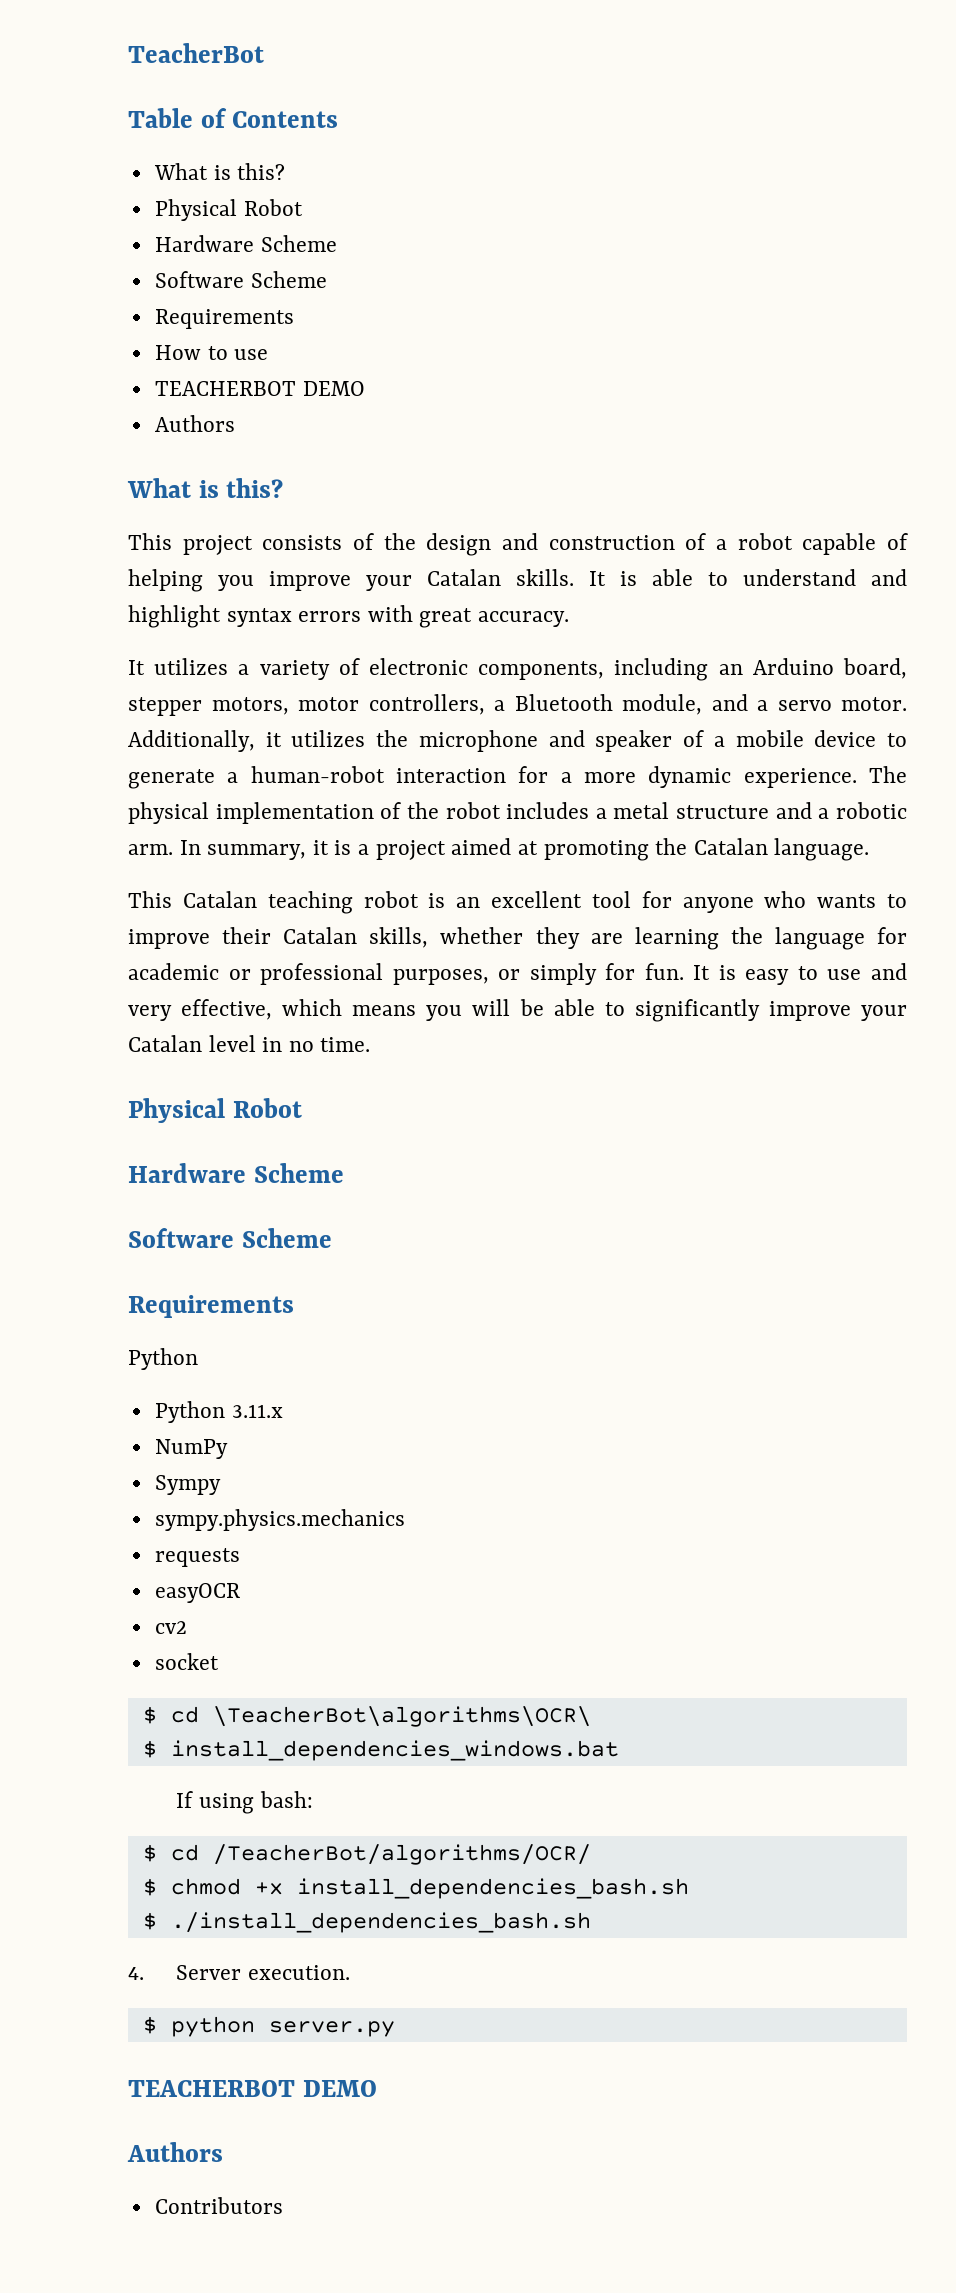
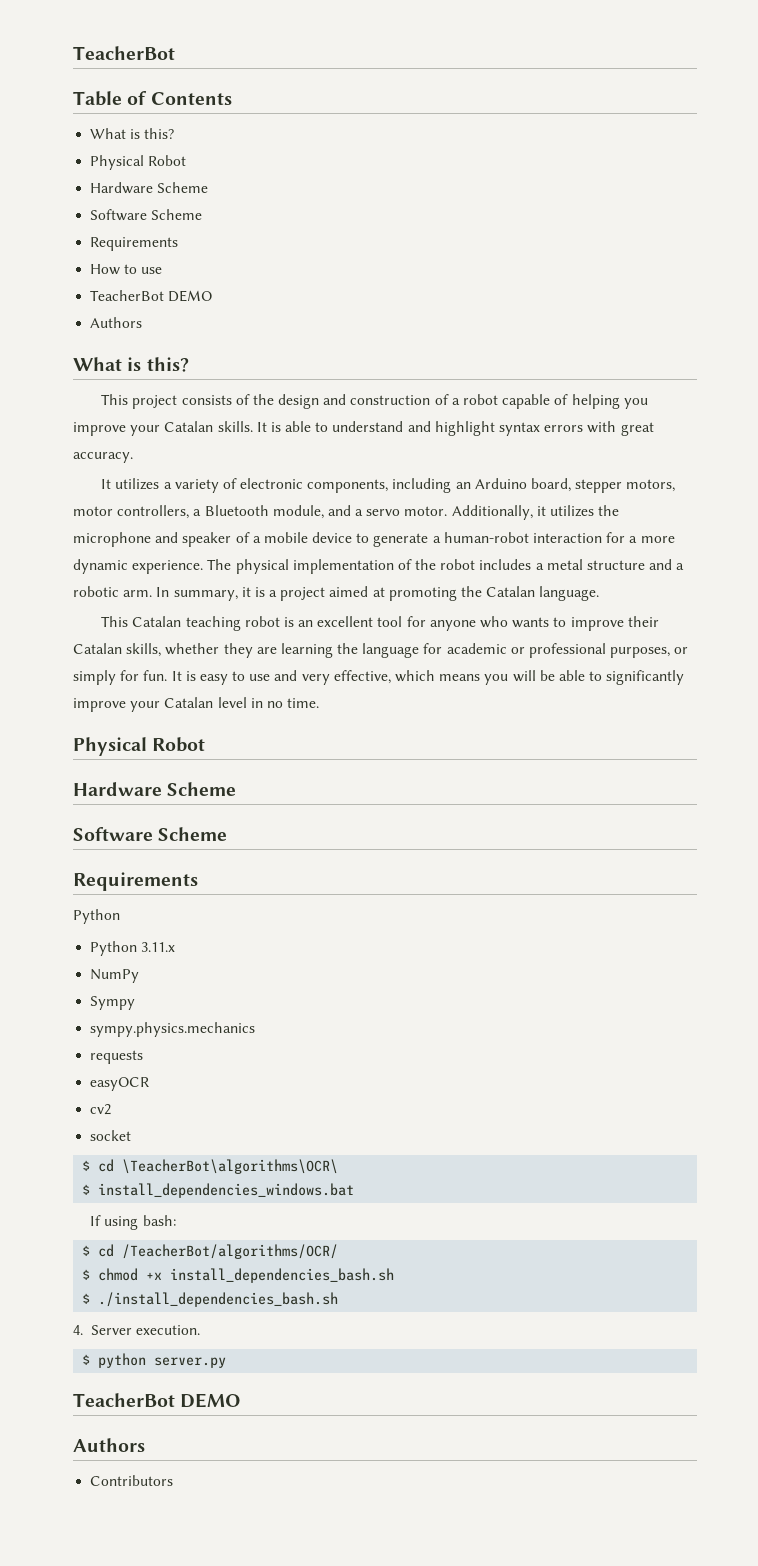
[154,381,296,396] TEACHERBOT -> [90,290,165,301] TeacherBot
[128,2080,295,2097] TEACHERBOT -> [73,1393,175,1407] TeacherBot

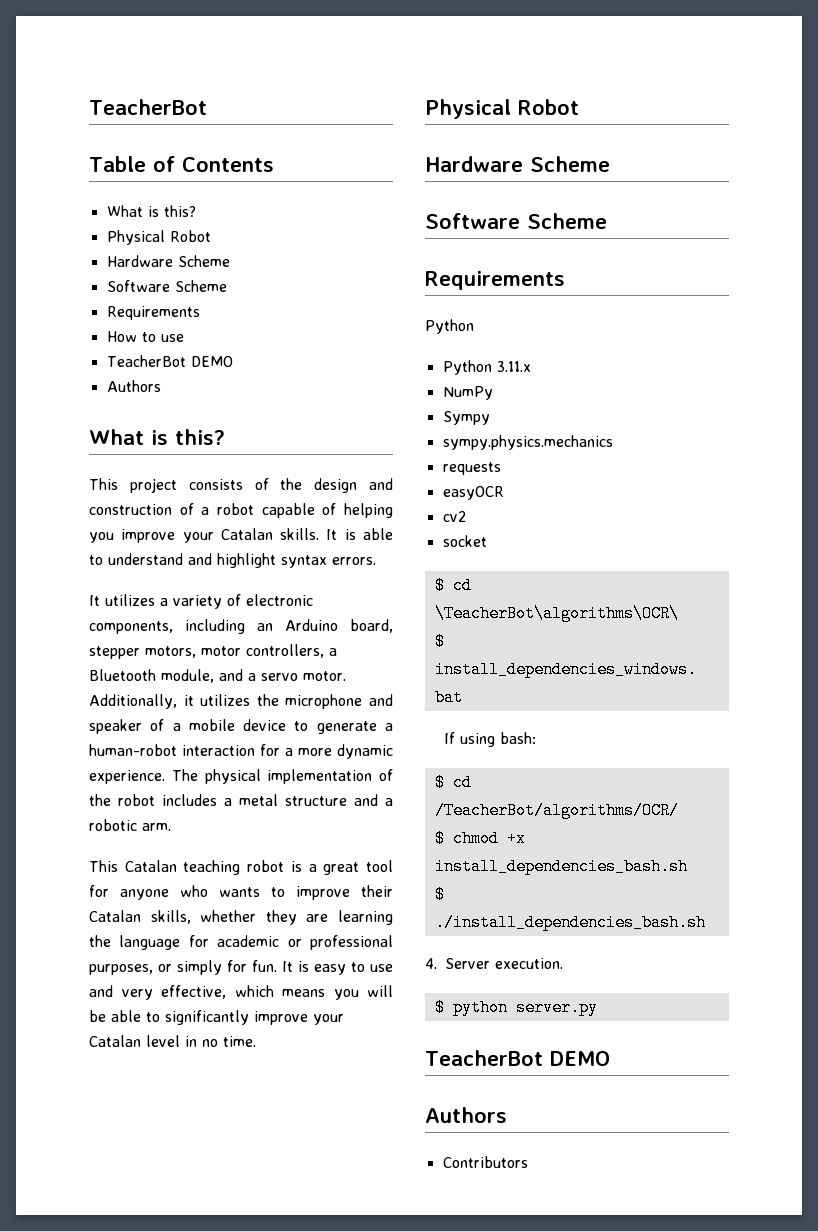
[544,421,654,436] [73,452,133,463] errors with great accuracy. -> [332,557,376,565] errors.
[156,586,600,601] In summary, it is a project aimed at promoting the Catalan language. -> (171, 827) none
[298,616,374,627] an excellent -> [308,862,360,875] a great

